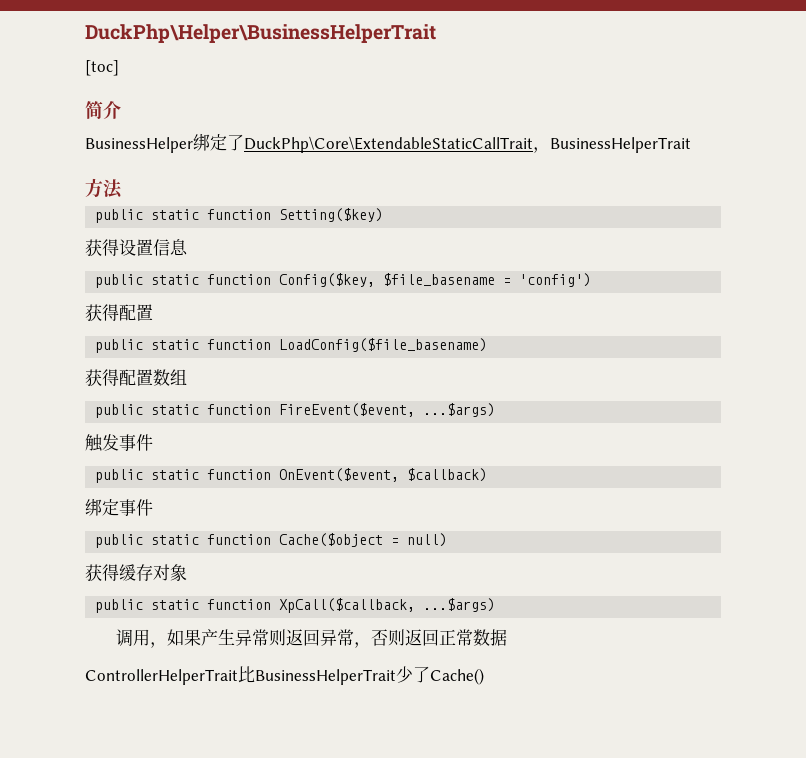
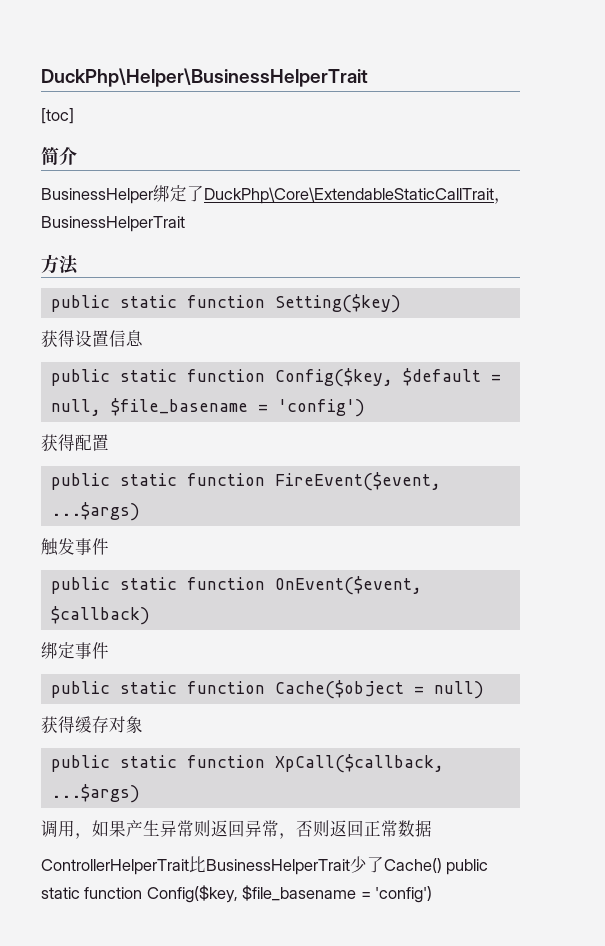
(376, 280) none -> [402,368,501,386] [50,399,101,416] $default = null,
[95,338,488,353] [85,369,187,386] // public static function LoadConfig($file_basename) // 获得配置数组 -> (109, 442) none
(484, 676) none -> [446,859,489,875] [41,885,433,903] public static function Config($key, $file_basename = 'config')

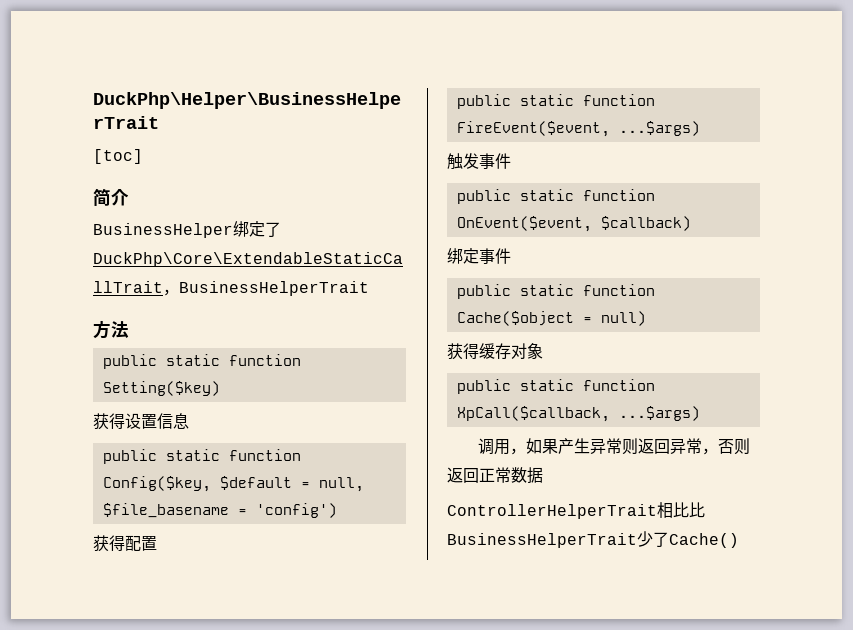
(189, 867) none -> [657,502,689,518] 相比
[446,859,489,875] [41,885,433,903] public static function Config($key, $file_basename = 'config') -> (739, 540) none

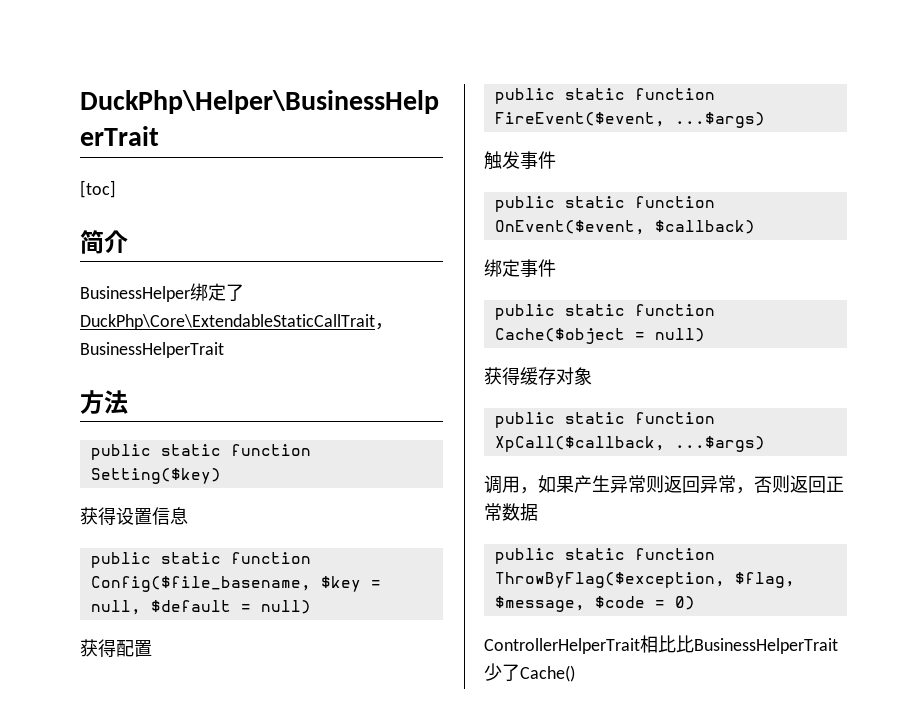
[102,476,364,492] [102,503,337,518] Config($key, $default = null, $file_basename = 'config') -> [90,576,381,592] [90,600,311,615] Config($file_basename, $key = null, $default = null)
(543, 475) none -> [494,548,715,564] [494,572,795,588] [494,596,695,612] // public static function ThrowByFlag($exception, $flag, $message, $code = 0)

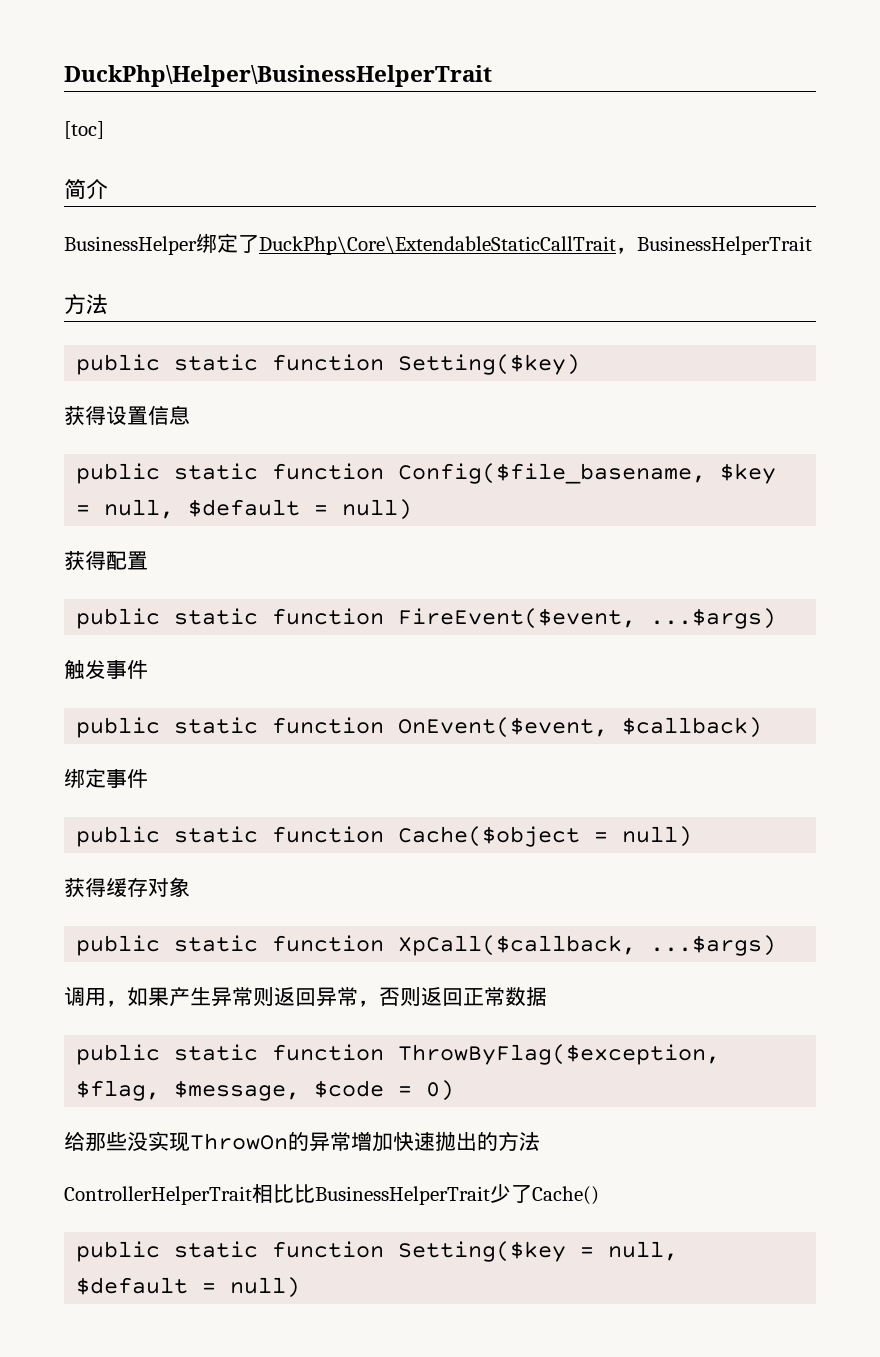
(695, 603) none -> [64,1131,540,1152] // 给那些没实现ThrowOn的异常增加快速抛出的方法
(575, 673) none -> [76,1241,679,1262] [76,1277,301,1298] // public static function Setting($key = null, $default = null)

